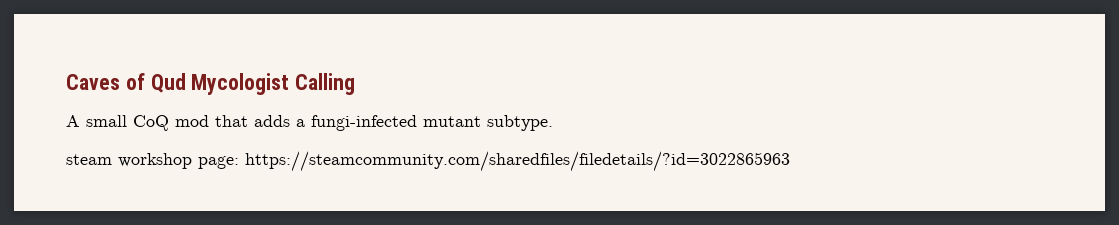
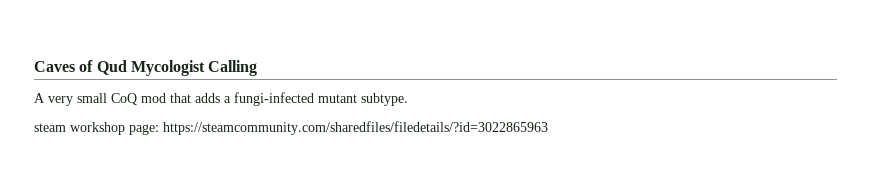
(80, 121) none -> [48,96,73,106] very

